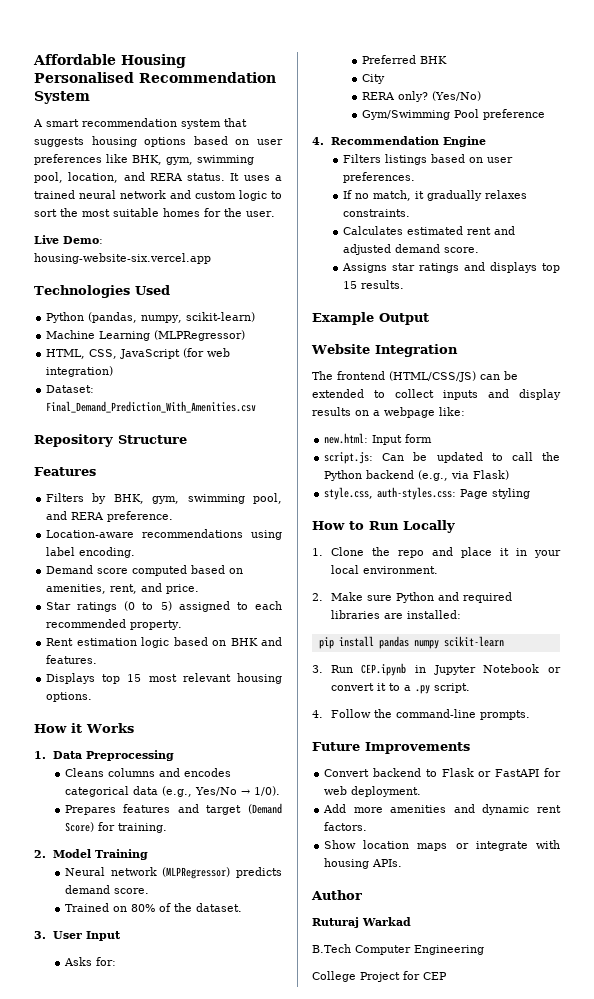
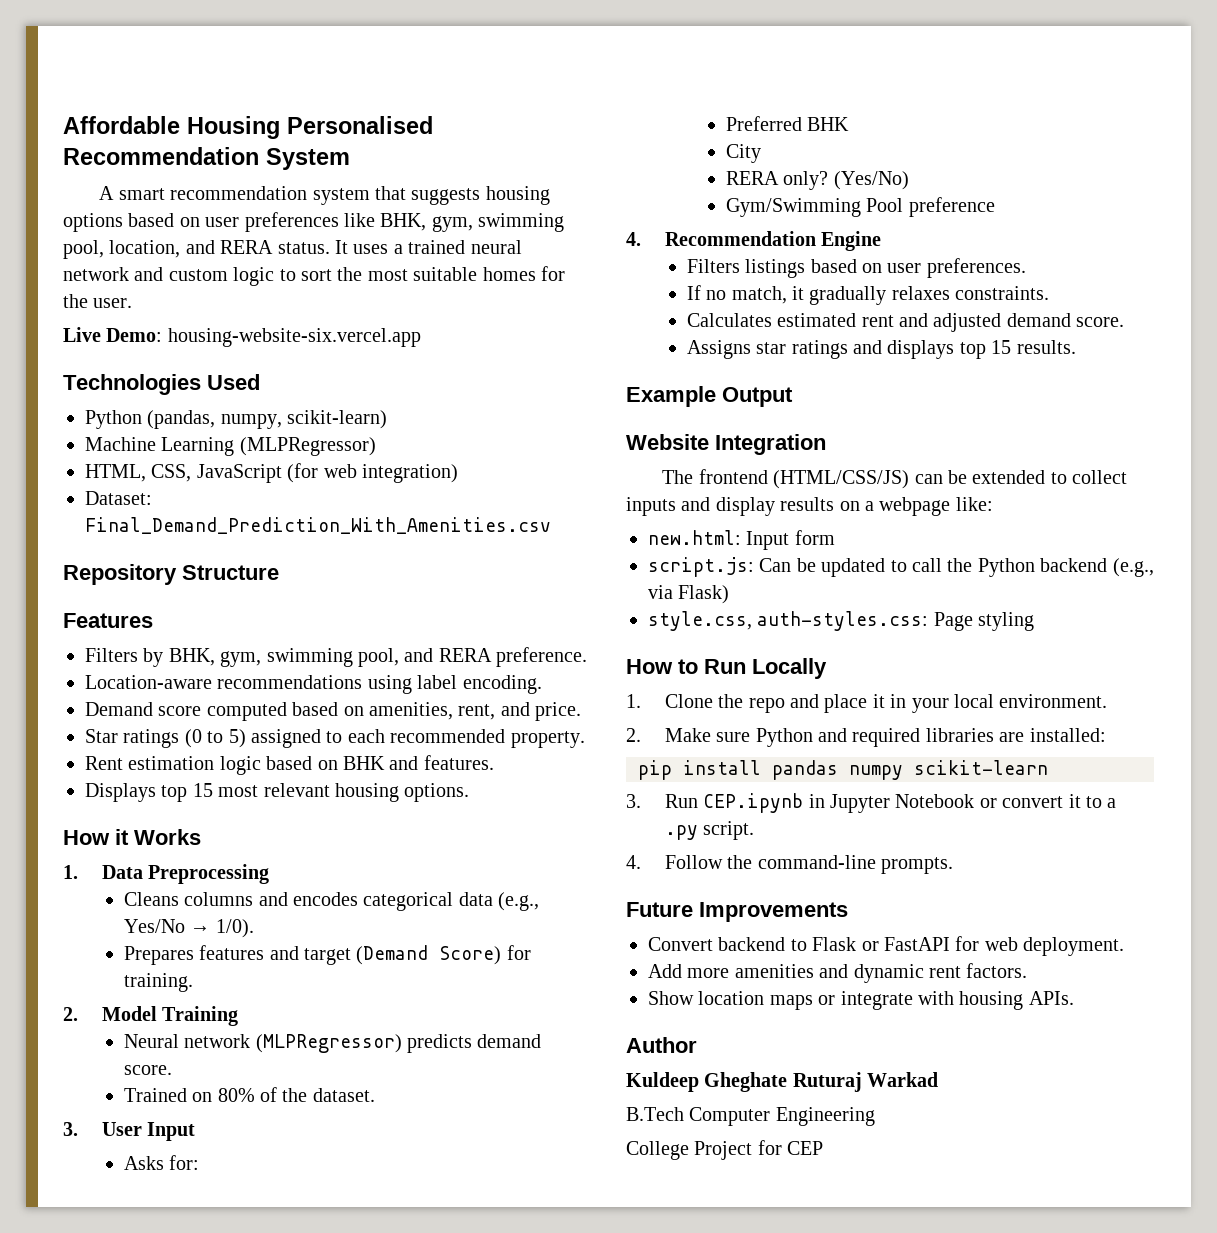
(362, 895) none -> [626,1072,788,1092] Kuldeep Gheghate

